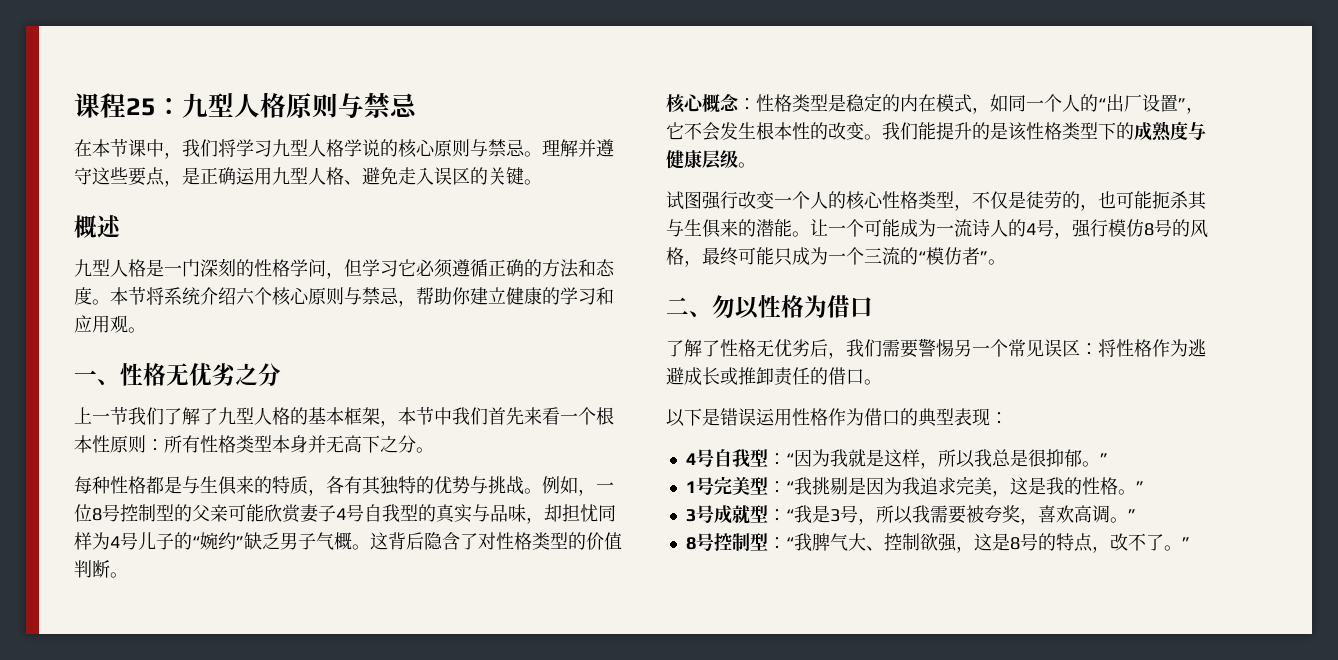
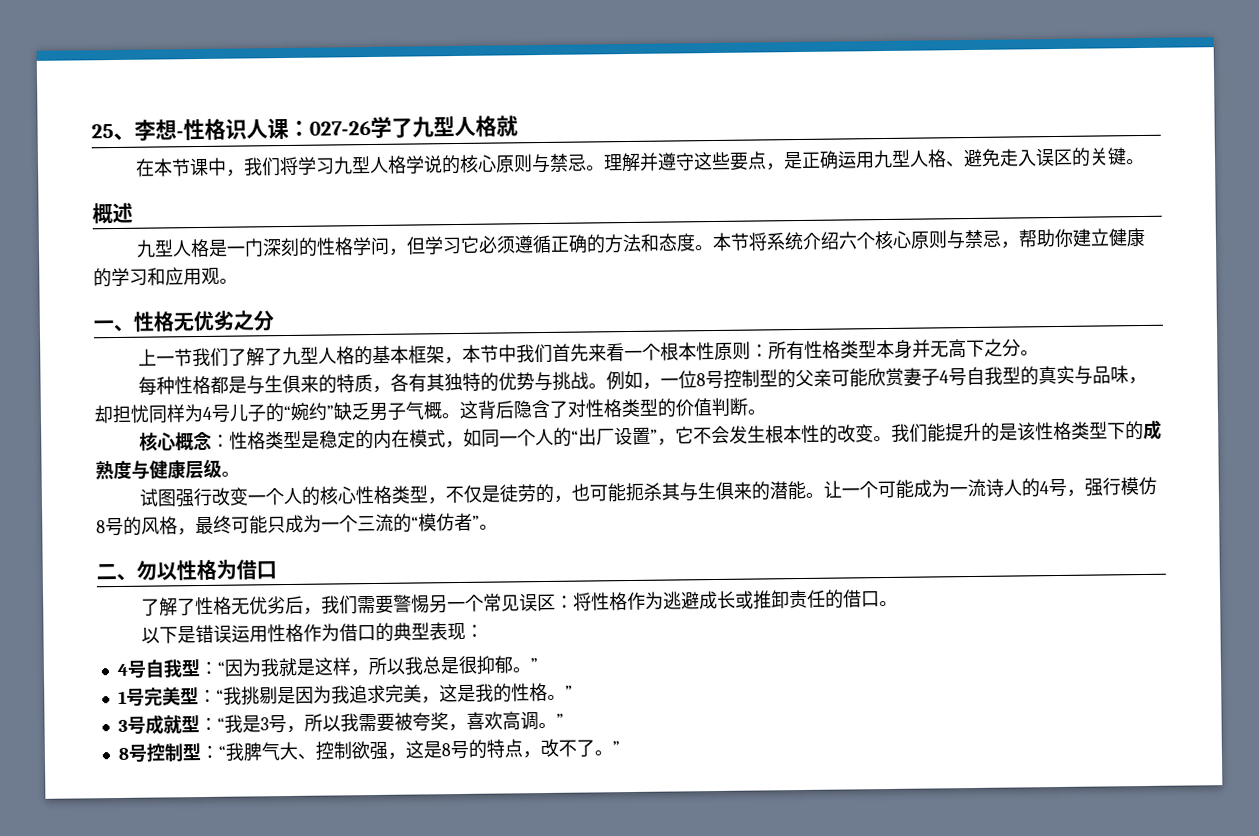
[74,92,418,119] 课程25：九型人格原则与禁忌 -> [91,115,518,141] 25、李想-性格识人课：027-26学了九型人格就

